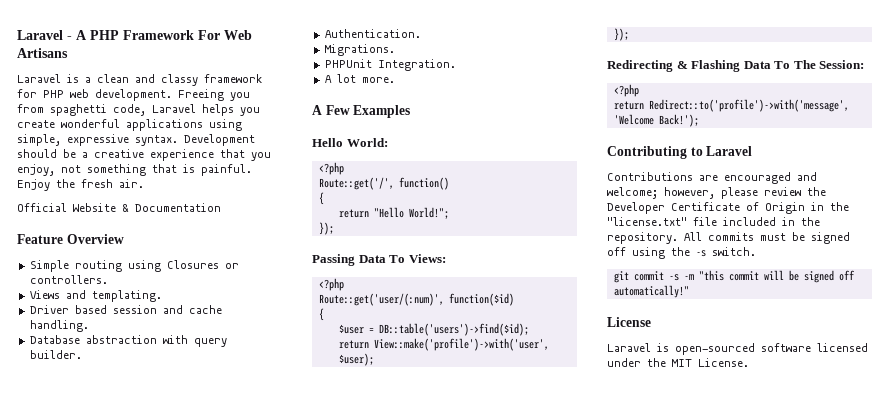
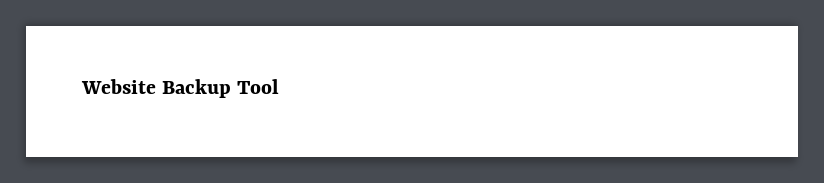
[17,30,252,40] [17,48,68,58] [17,74,262,86] [17,89,250,101] [17,104,260,116] [17,119,242,131] [17,134,255,146] [17,149,271,161] [17,164,252,176] [17,179,144,191] [17,203,221,212] [17,234,124,244] [29,260,239,272] [29,275,108,284] [29,290,162,302] [29,305,222,314] [29,320,89,332] [29,335,227,347] [29,350,82,359] [324,29,421,38] [324,44,395,56] [324,59,456,71] [324,74,395,83] [312,105,411,118] [312,138,388,147] [318,162,344,175] [318,177,449,190] [318,192,324,205] [338,207,449,219] [318,222,334,235] [312,254,446,266] [318,278,344,291] [318,293,514,306] [318,308,324,321] [338,323,529,336] [338,338,549,351] [338,353,374,366] [613,28,629,41] [607,60,865,72] [613,84,639,97] [613,99,849,112] [613,114,699,127] [607,146,753,159] [607,172,817,184] [607,187,826,199] [607,202,849,214] [607,217,820,226] [607,232,850,244] [607,247,756,259] [613,270,855,283] [613,285,689,298] [607,317,651,327] [607,343,868,355] [607,358,749,367] Laravel - A PHP Framework For Web Artisans // Laravel is a clean and classy framework for PHP web development. Freeing you from spaghetti code, Laravel helps you create wonderful applications using simple, expressive syntax. Development should be a creative experience that you enjoy, not something that is painful. Enjoy the fresh air. // Official Website & Documentation // Feature Overview // Simple routing using Closures or controllers. // Views and templating. // Driver based session and cache handling. // Database abstraction with query builder. // Authentication. // Migrations. // PHPUnit Integration. // A lot more. // A Few Examples // Hello World: // <?php // Route::get('/', function() // { // return "Hello World!"; // }); // Passing Data To Views: // <?php // Route::get('user/(:num)', function($id) // { // $user = DB::table('users')->find($id); // return View::make('profile')->with('user', $user); // }); // Redirecting & Flashing Data To The Session: // <?php // return Redirect::to('profile')->with('message', 'Welcome Back!'); // Contributing to Laravel // Contributions are encouraged and welcome; however, please review the Developer Certificate of Origin in the "license.txt" file included in the repository. All commits must be signed off using the -s switch. // git commit -s -m "this commit will be signed off automatically!" // License // Laravel is open-sourced software licensed under the MIT License. -> [81,79,280,98] Website Backup Tool

